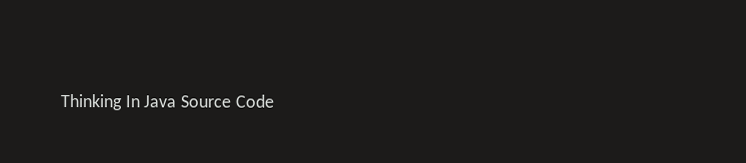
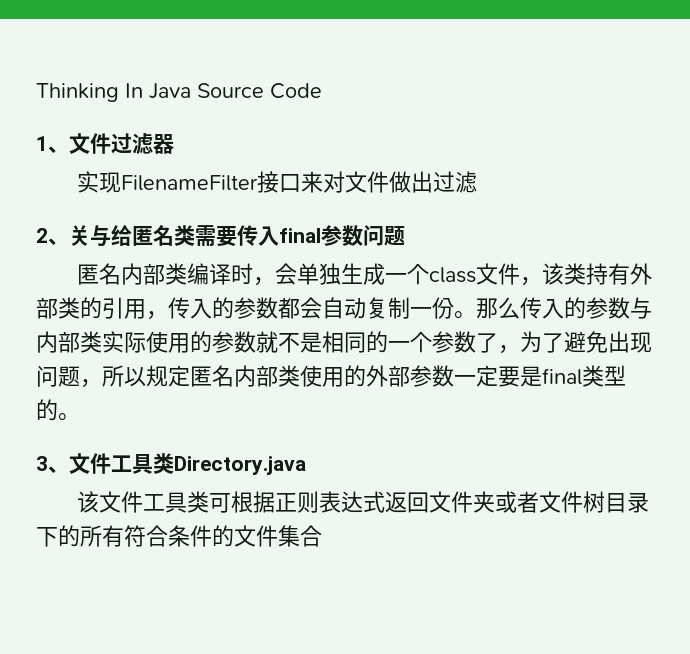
(274, 101) none -> [36,133,174,155] [77,171,478,193] [36,225,405,247] [77,263,653,286] [36,297,652,320] [36,331,652,354] [36,365,626,388] [36,399,80,421] [36,453,306,475] [77,491,650,513] [36,525,322,547] // 1、文件过滤器 // 实现FilenameFilter接口来对文件做出过滤 // 2、关与给匿名类需要传入final参数问题 // 匿名内部类编译时，会单独生成一个class文件，该类持有外部类的引用，传入的参数都会自动复制一份。那么传入的参数与内部类实际使用的参数就不是相同的一个参数了，为了避免出现问题，所以规定匿名内部类使用的外部参数一定要是final类型的。 // 3、文件工具类Directory.java // 该文件工具类可根据正则表达式返回文件夹或者文件树目录下的所有符合条件的文件集合

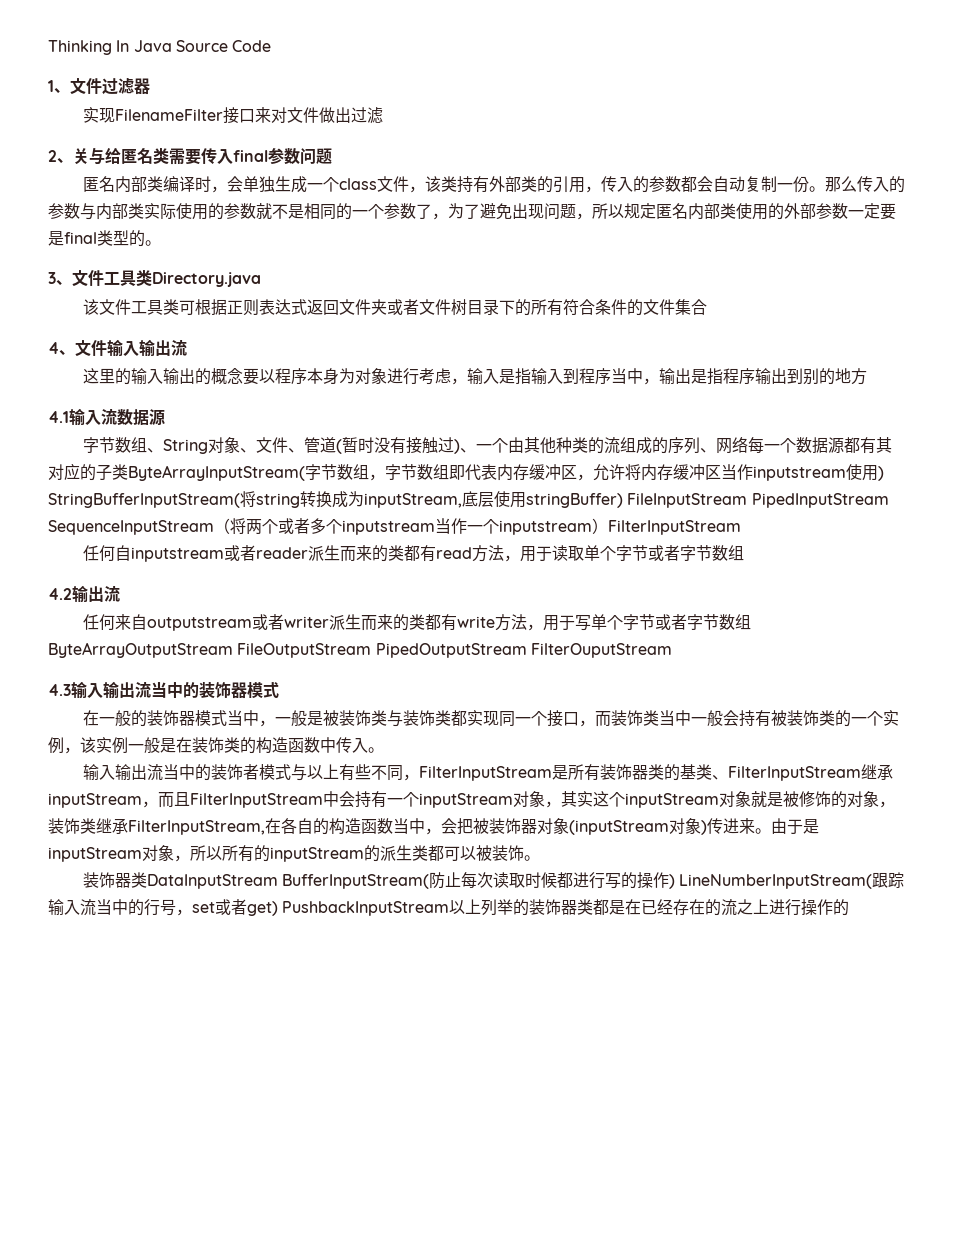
(322, 536) none -> [48,339,187,357] [82,368,867,385] [48,408,165,426] [82,436,892,454] [48,463,884,481] [48,491,889,508] [48,518,741,535] [82,545,744,562] [48,585,120,602] [82,614,751,631] [48,642,672,658] [48,681,279,699] [82,710,899,727] [48,737,384,754] [82,764,893,781] [48,791,895,808] [48,818,819,835] [48,845,540,862] [82,872,905,889] [48,899,850,916] // 4、文件输入输出流 // 这里的输入输出的概念要以程序本身为对象进行考虑，输入是指输入到程序当中，输出是指程序输出到别的地方 // 4.1输入流数据源 // 字节数组、String对象、文件、管道(暂时没有接触过)、一个由其他种类的流组成的序列、网络每一个数据源都有其对应的子类ByteArrayInputStream(字节数组，字节数组即代表内存缓冲区，允许将内存缓冲区当作inputstream使用) StringBufferInputStream(将string转换成为inputStream,底层使用stringBuffer) FileInputStream PipedInputStream SequenceInputStream（将两个或者多个inputstream当作一个inputstream）FilterInputStream // 任何自inputstream或者reader派生而来的类都有read方法，用于读取单个字节或者字节数组 // 4.2输出流 // 任何来自outputstream或者writer派生而来的类都有write方法，用于写单个字节或者字节数组ByteArrayOutputStream FileOutputStream PipedOutputStream FilterOuputStream // 4.3输入输出流当中的装饰器模式 // 在一般的装饰器模式当中，一般是被装饰类与装饰类都实现同一个接口，而装饰类当中一般会持有被装饰类的一个实例，该实例一般是在装饰类的构造函数中传入。 // 输入输出流当中的装饰者模式与以上有些不同，FilterInputStream是所有装饰器类的基类、FilterInputStream继承inputStream，而且FilterInputStream中会持有一个inputStream对象，其实这个inputStream对象就是被修饰的对象，装饰类继承FilterInputStream,在各自的构造函数当中，会把被装饰器对象(inputStream对象)传进来。由于是inputStream对象，所以所有的inputStream的派生类都可以被装饰。 // 装饰器类DataInputStream BufferInputStream(防止每次读取时候都进行写的操作) LineNumberInputStream(跟踪输入流当中的行号，set或者get) PushbackInputStream以上列举的装饰器类都是在已经存在的流之上进行操作的

